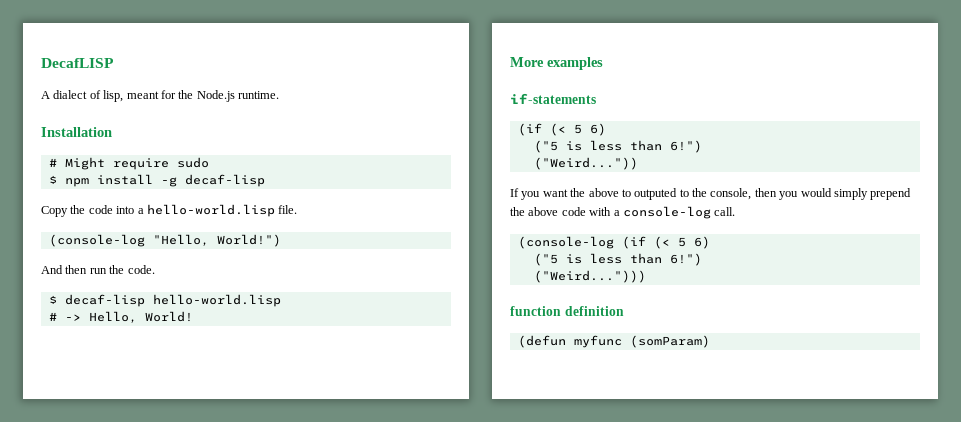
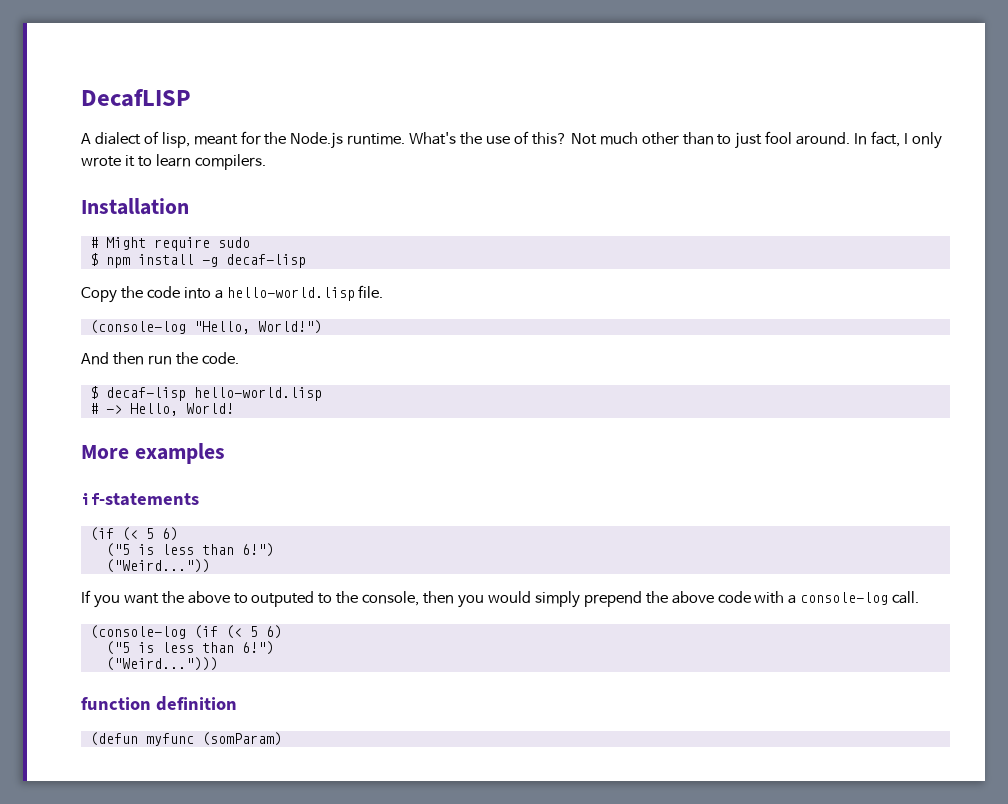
(279, 95) none -> [409,131,942,149] [81,154,266,170] What's the use of this? Not much other than to just fool around. In fact, I only wrote it to learn compilers.

